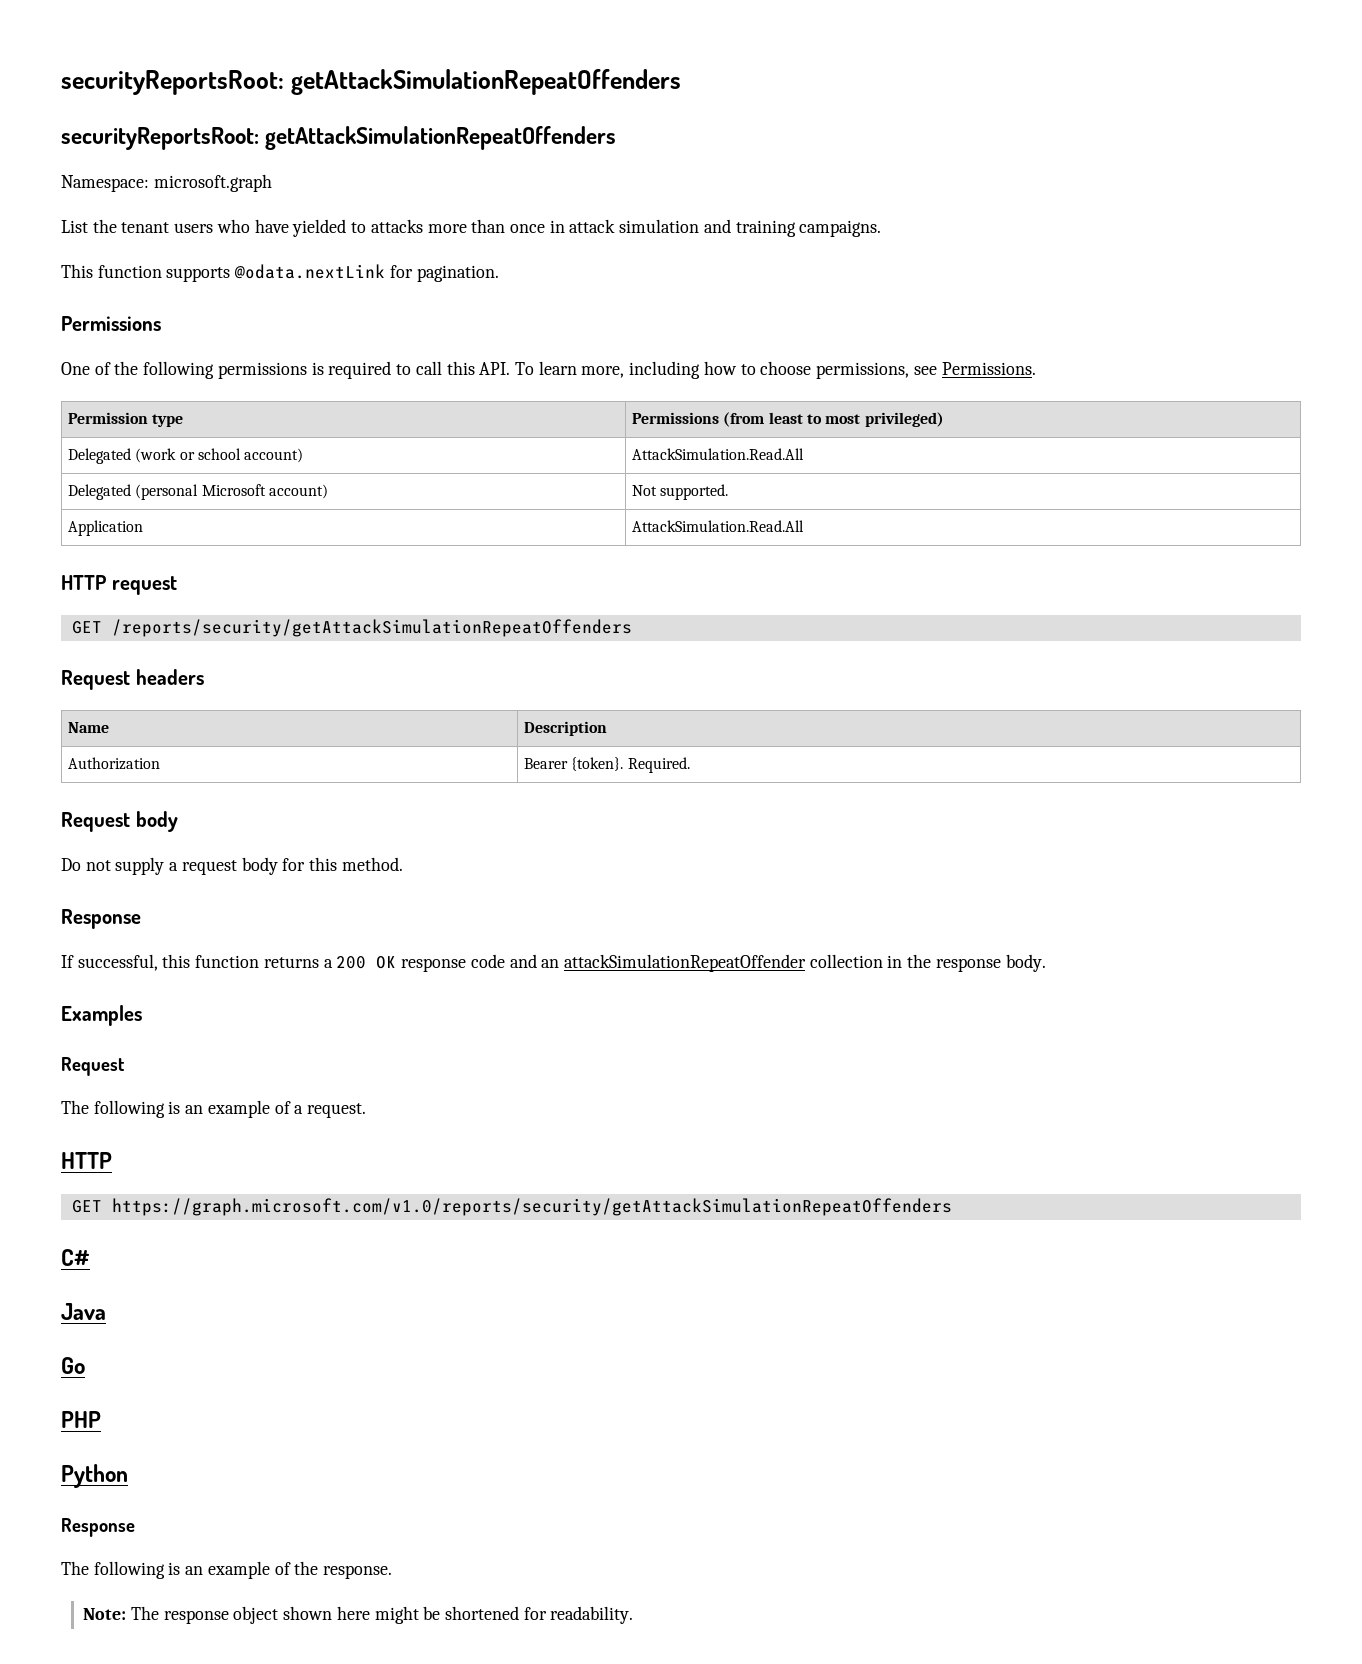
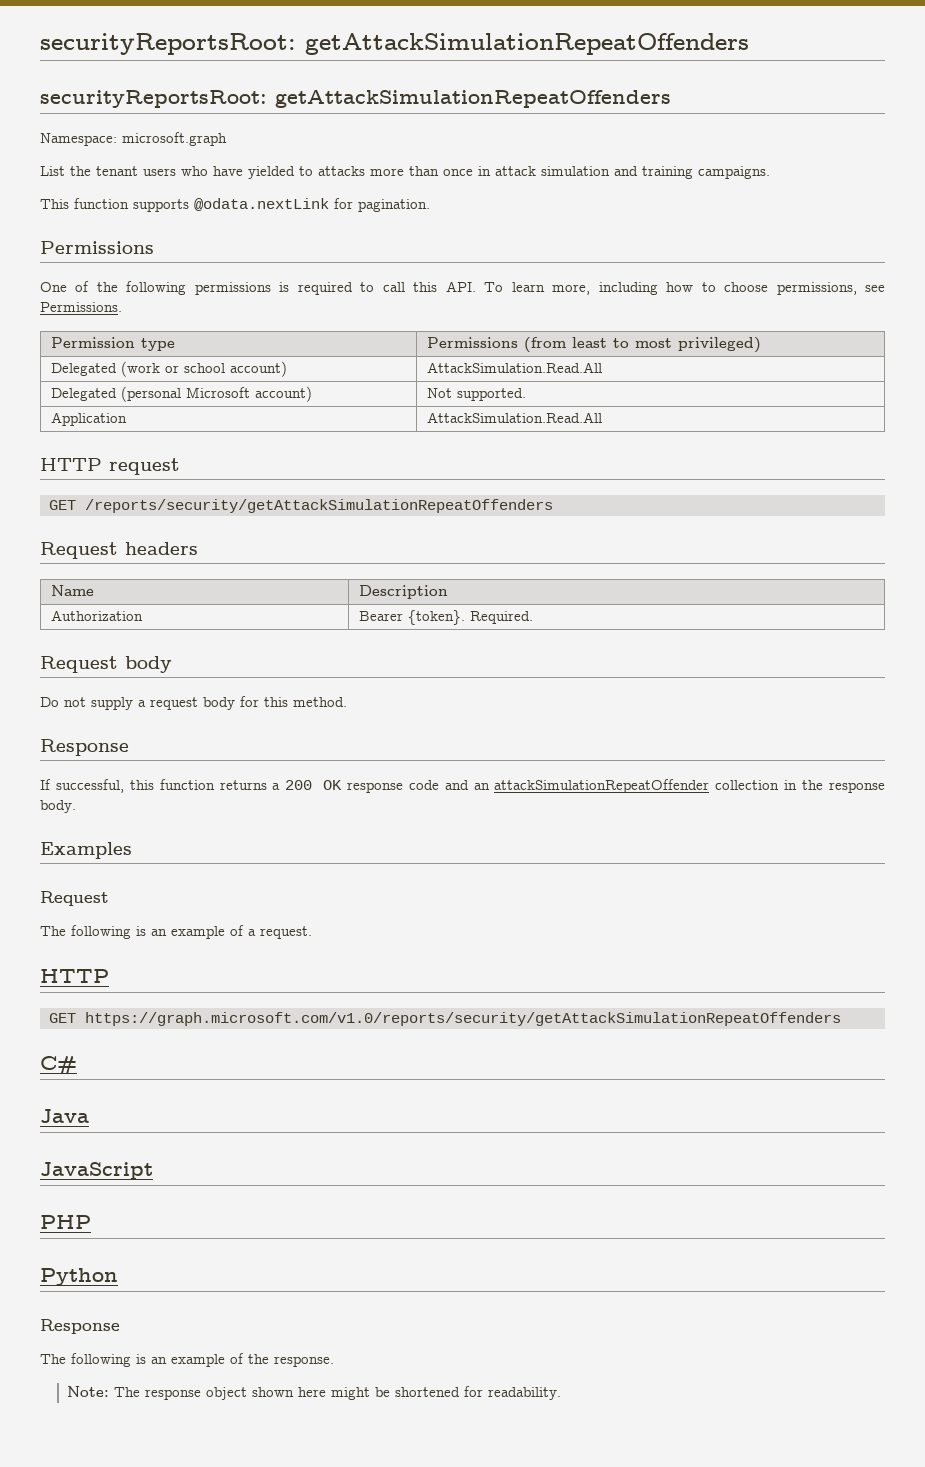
[61,1357,85,1374] Go -> [40,1162,153,1180] JavaScript

